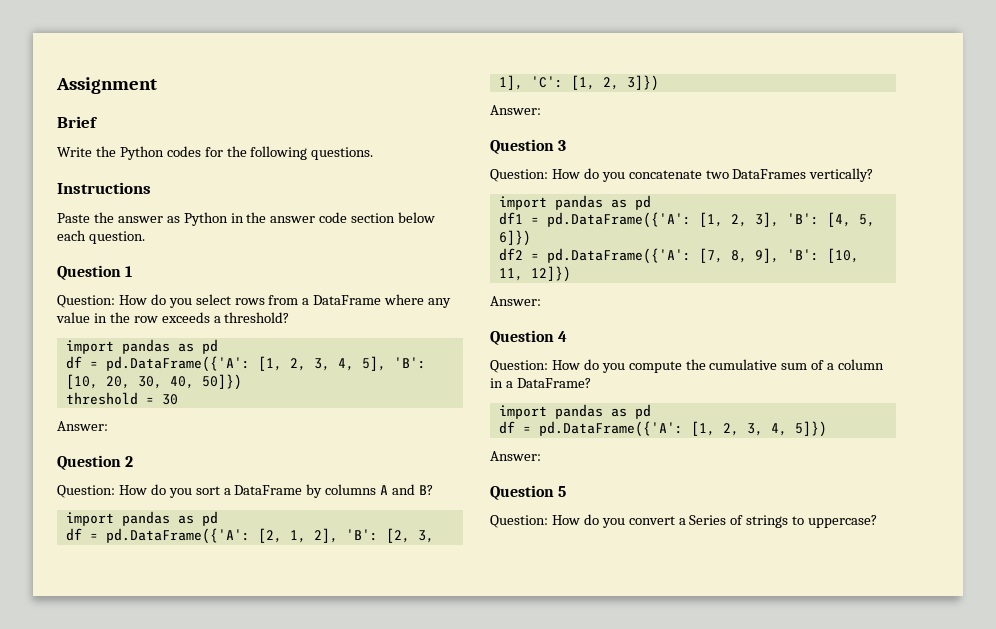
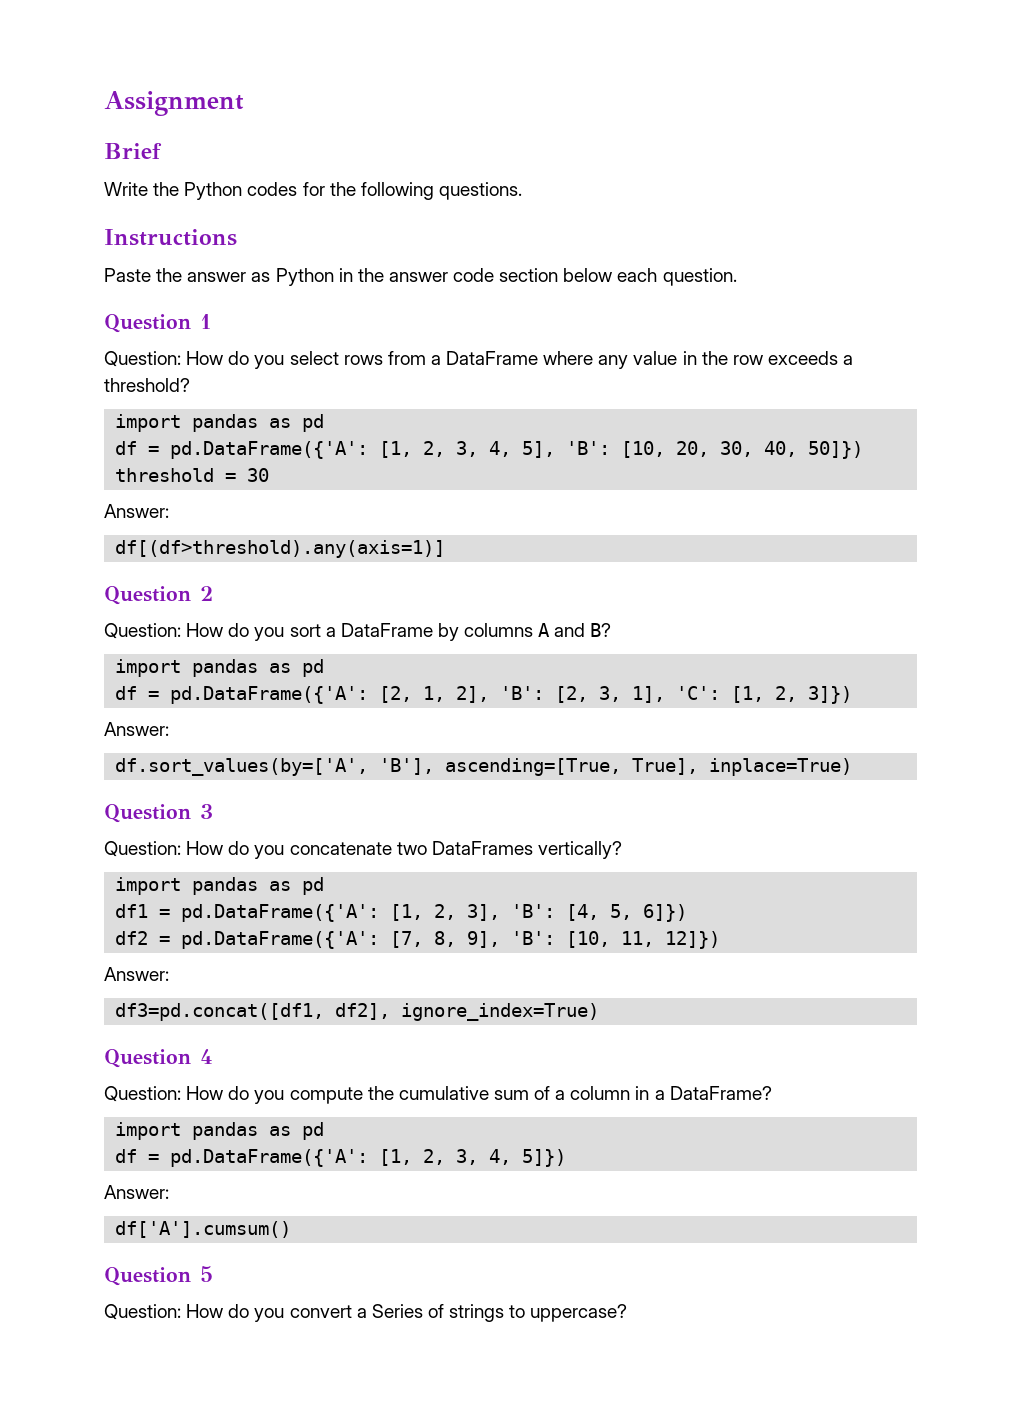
(108, 426) none -> [115,540,446,558] // df[(df>threshold).any(axis=1)]
(541, 110) none -> [115,758,853,776] // df.sort_values(by=['A', 'B'], ascending=[True, True], inplace=True)
(541, 301) none -> [115,1003,600,1021] // df3=pd.concat([df1, df2], ignore_index=True)
(541, 456) none -> [115,1221,292,1238] // df['A'].cumsum()

